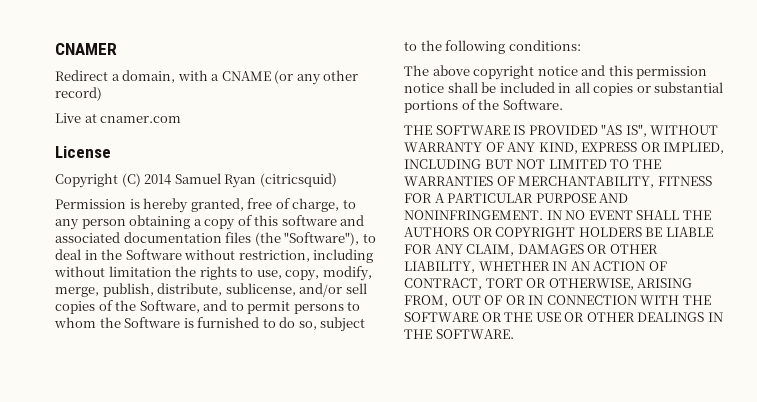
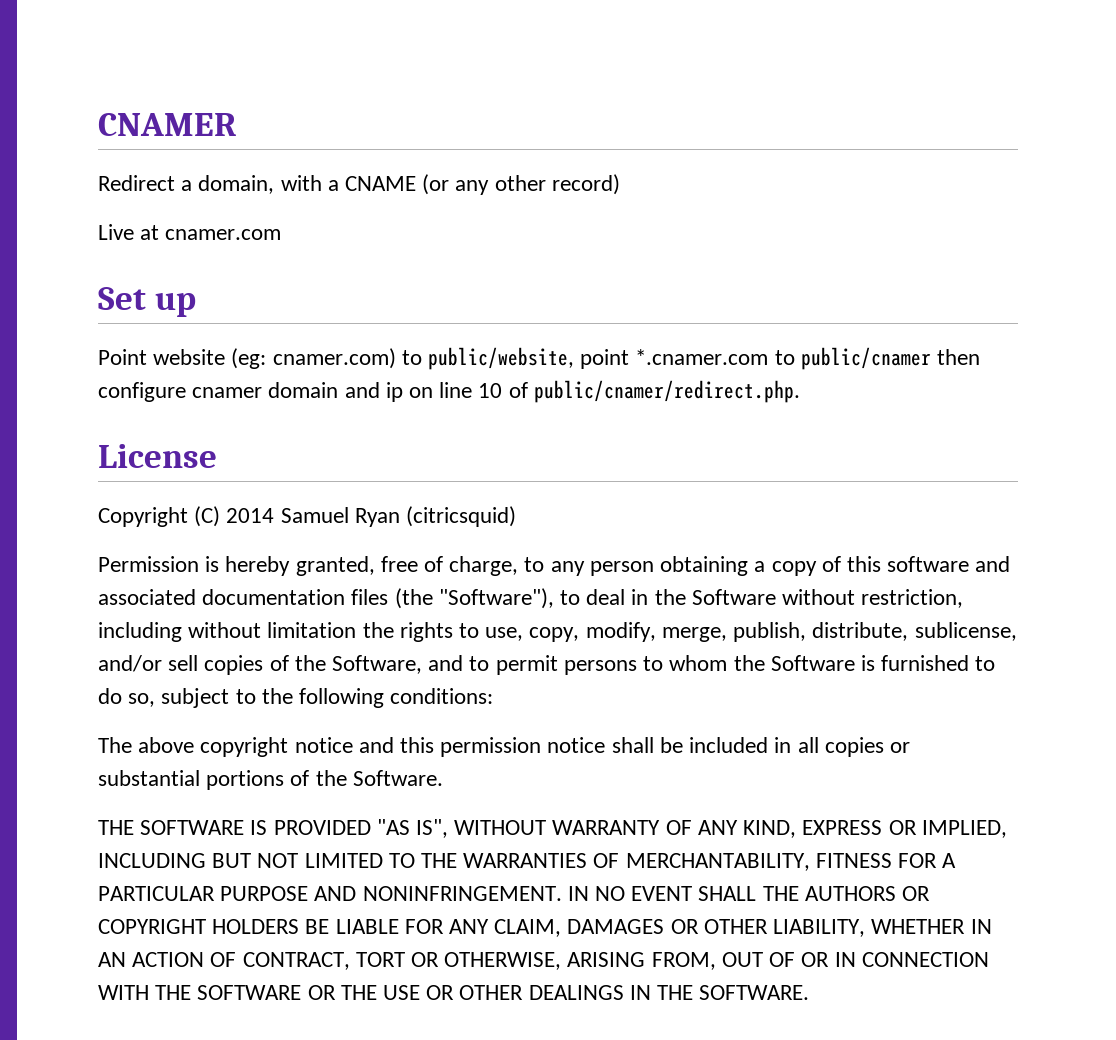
(182, 119) none -> [98,287,197,317] [98,347,981,370] [98,380,800,403] // Set up // Point website (eg: cnamer.com) to public/website, point *.cnamer.com to public/cnamer then configure cnamer domain and ip on line 10 of public/cnamer/redirect.php.

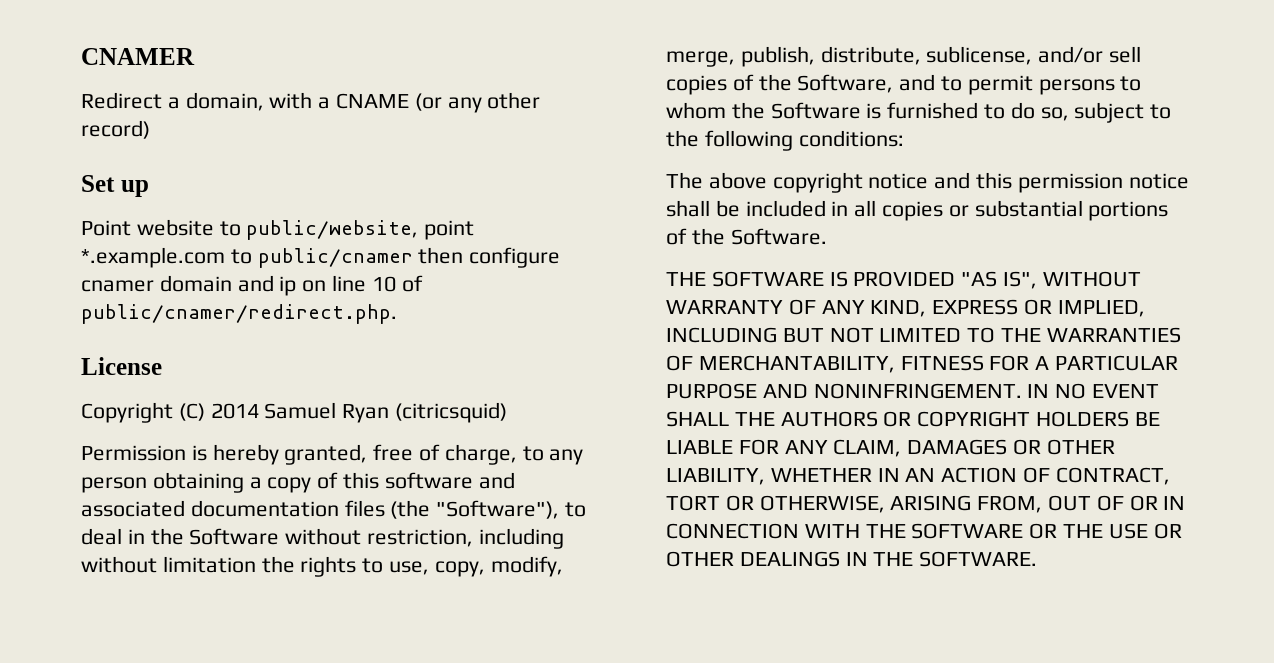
[98,224,282,240] // Live at cnamer.com -> (150, 129) none
[231,348,396,369] (eg: cnamer.com) -> (214, 227) none
[635,349,769,365] *.cnamer.com -> [81,247,225,268] *.example.com

